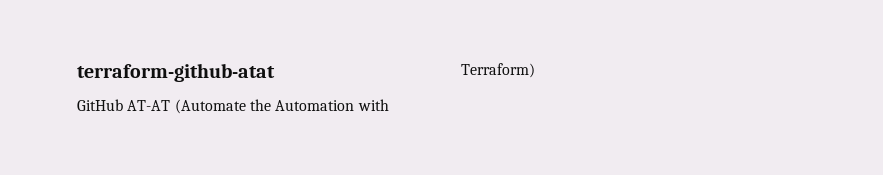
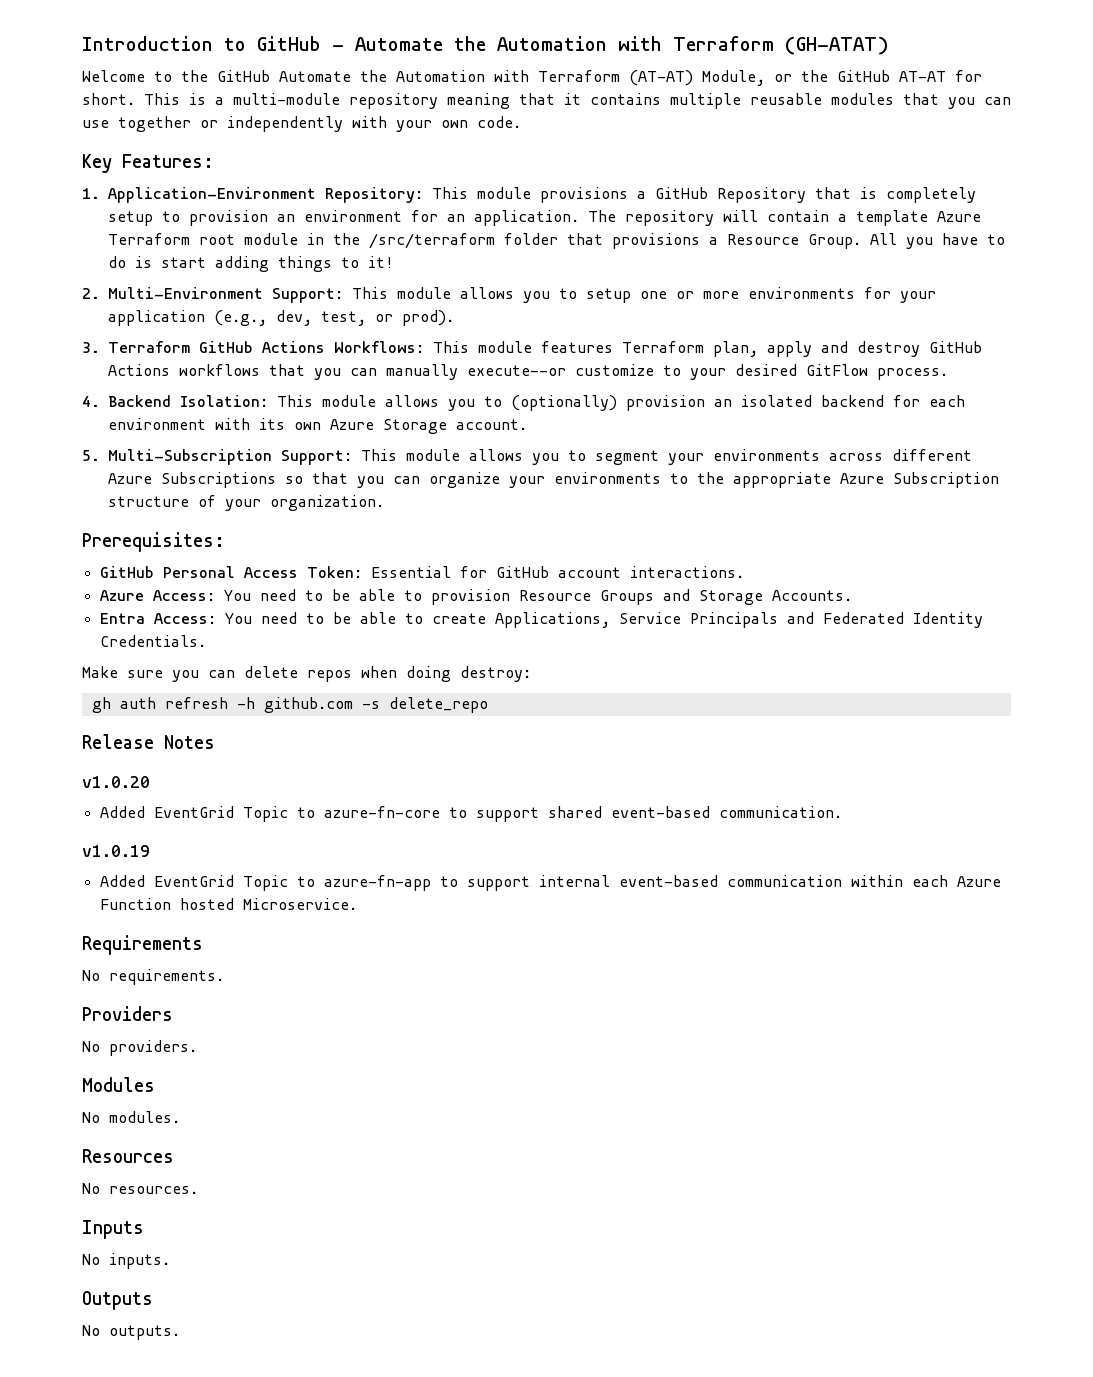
[77,63,275,82] [77,99,389,114] [461,63,535,78] terraform-github-atat // GitHub AT-AT (Automate the Automation with Terraform) -> [82,36,889,55] [82,70,982,86] [82,93,1011,109] [82,116,521,132] [82,154,214,173] [82,187,976,203] [108,210,981,226] [108,233,1005,249] [108,256,394,272] [82,287,936,303] [108,310,454,326] [82,341,982,357] [108,364,948,380] [82,395,965,411] [108,418,527,434] [82,449,972,465] [108,472,999,488] [108,495,384,511] [82,532,225,552] [99,566,744,578] [99,589,852,605] [99,612,983,628] [99,635,206,647] [82,666,531,682] [91,697,488,713] [82,734,215,749] [82,776,150,788] [99,806,842,822] [82,845,150,857] [99,875,1001,891] [99,898,357,910] [82,935,203,955] [82,969,224,985] [82,1006,173,1021] [82,1040,197,1056] [82,1077,155,1092] [82,1111,180,1123] [82,1149,174,1163] [82,1183,198,1194] [82,1220,144,1239] [82,1253,170,1269] [82,1291,153,1310] [82,1325,180,1340] Introduction to GitHub - Automate the Automation with Terraform (GH-ATAT) // Welcome to the GitHub Automate the Automation with Terraform (AT-AT) Module, or the GitHub AT-AT for short. This is a multi-module repository meaning that it contains multiple reusable modules that you can use together or independently with your own code. // Key Features: // 1. Application-Environment Repository: This module provisions a GitHub Repository that is completely setup to provision an environment for an application. The repository will contain a template Azure Terraform root module in the /src/terraform folder that provisions a Resource Group. All you have to do is start adding things to it! // 2. Multi-Environment Support: This module allows you to setup one or more environments for your application (e.g., dev, test, or prod). // 3. Terraform GitHub Actions Workflows: This module features Terraform plan, apply and destroy GitHub Actions workflows that you can manually execute--or customize to your desired GitFlow process. // 4. Backend Isolation: This module allows you to (optionally) provision an isolated backend for each environment with its own Azure Storage account. // 5. Multi-Subscription Support: This module allows you to segment your environments across different Azure Subscriptions so that you can organize your environments to the appropriate Azure Subscription structure of your organization. // Prerequisites: // GitHub Personal Access Token: Essential for GitHub account interactions. // Azure Access: You need to be able to provision Resource Groups and Storage Accounts. // Entra Access: You need to be able to create Applications, Service Principals and Federated Identity Credentials. // Make sure you can delete repos when doing destroy: // gh auth refresh -h github.com -s delete_repo // Release Notes // v1.0.20 // Added EventGrid Topic to azure-fn-core to support shared event-based communication. // v1.0.19 // Added EventGrid Topic to azure-fn-app to support internal event-based communication within each Azure Function hosted Microservice. // Requirements // No requirements. // Providers // No providers. // Modules // No modules. // Resources // No resources. // Inputs // No inputs. // Outputs // No outputs.

